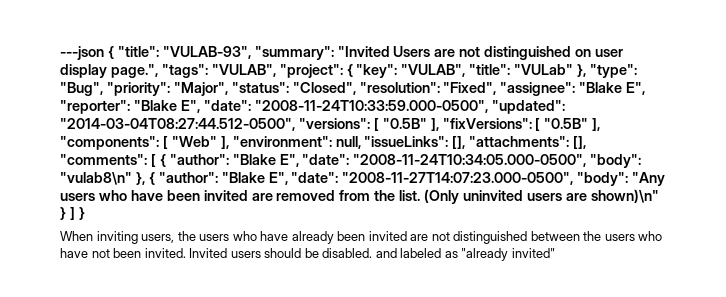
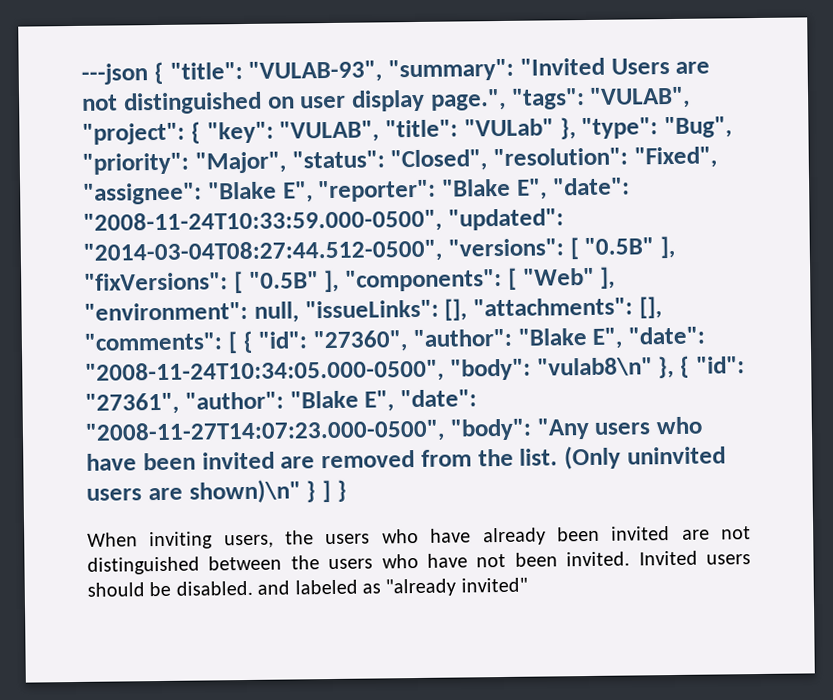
(166, 160) none -> [258,330,408,353] "id": "27360",
(155, 178) none -> [695,356,745,374] [85,392,179,415] "id": "27361",

